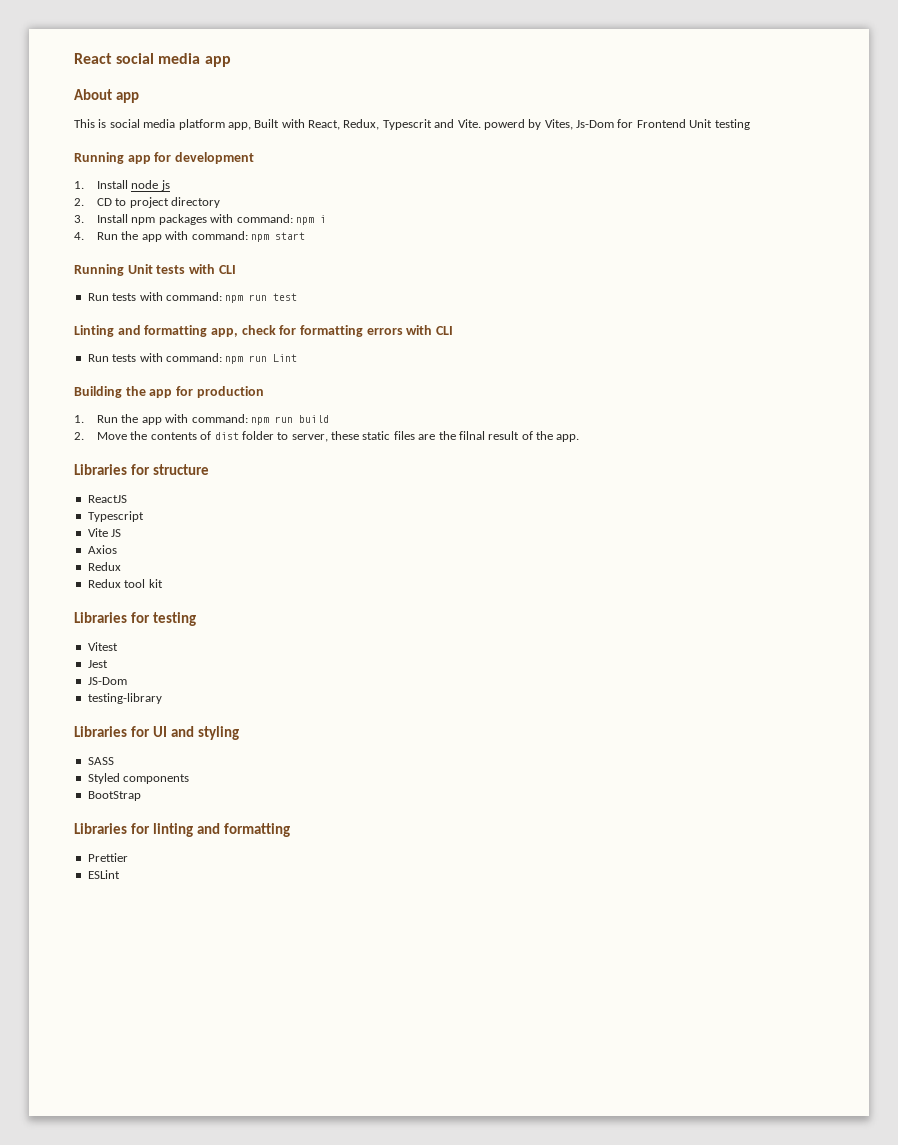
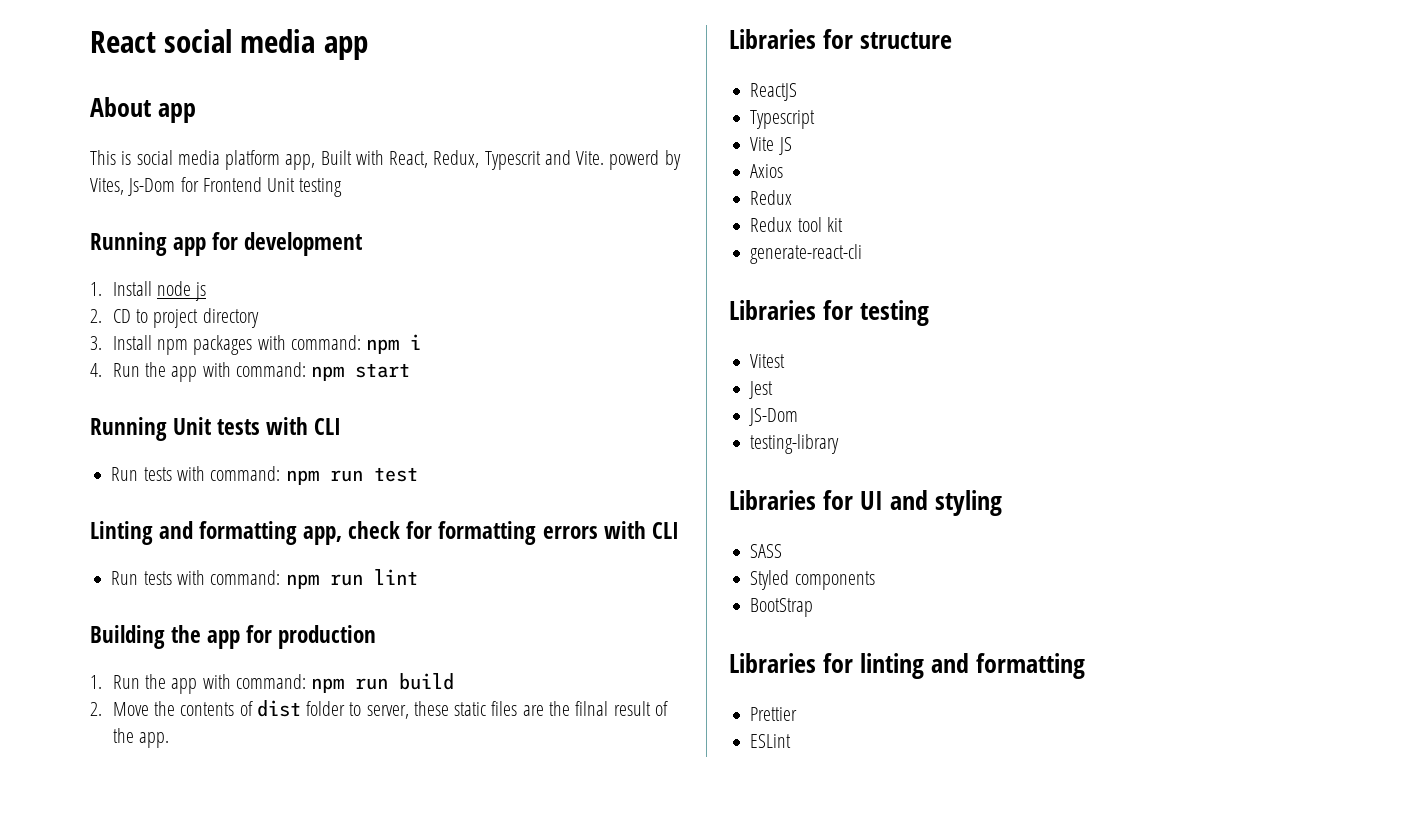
[273,354,298,362] Lint -> [373,569,418,585] lint
(163, 583) none -> [750,244,863,264] // generate-react-cli

